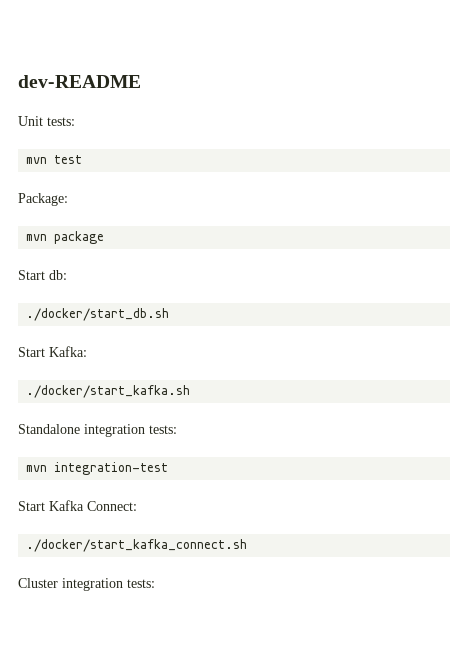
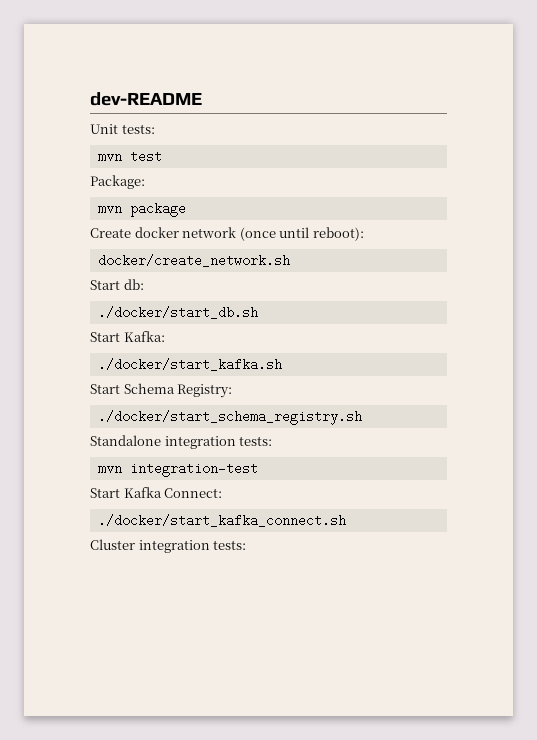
(105, 237) none -> [90,227,364,241] [97,254,290,267] // Create docker network (once until reboot): // docker/create_network.sh
(191, 391) none -> [90,383,233,398] [97,410,362,425] // Start Schema Registry: // ./docker/start_schema_registry.sh

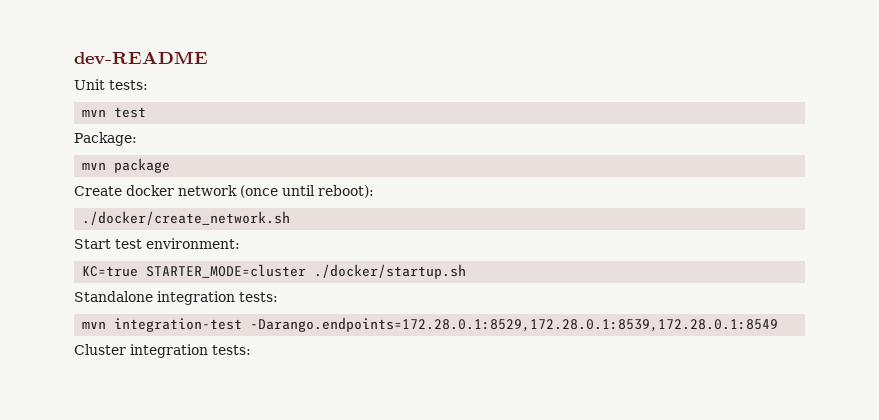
[97,254,290,267] [90,279,144,290] [97,306,258,319] [90,331,165,342] [97,358,282,371] [90,383,233,398] [97,410,362,425] docker/create_network.sh // Start db: // ./docker/start_db.sh // Start Kafka: // ./docker/start_kafka.sh // Start Schema Registry: // ./docker/start_schema_registry.sh -> [82,211,291,225] [74,238,240,249] [82,264,467,279] ./docker/create_network.sh // Start test environment: // KC=true STARTER_MODE=cluster ./docker/startup.sh
[90,487,223,498] [97,514,346,527] // Start Kafka Connect: // ./docker/start_kafka_connect.sh -> [250,317,779,332] -Darango.endpoints=172.28.0.1:8529,172.28.0.1:8539,172.28.0.1:8549

